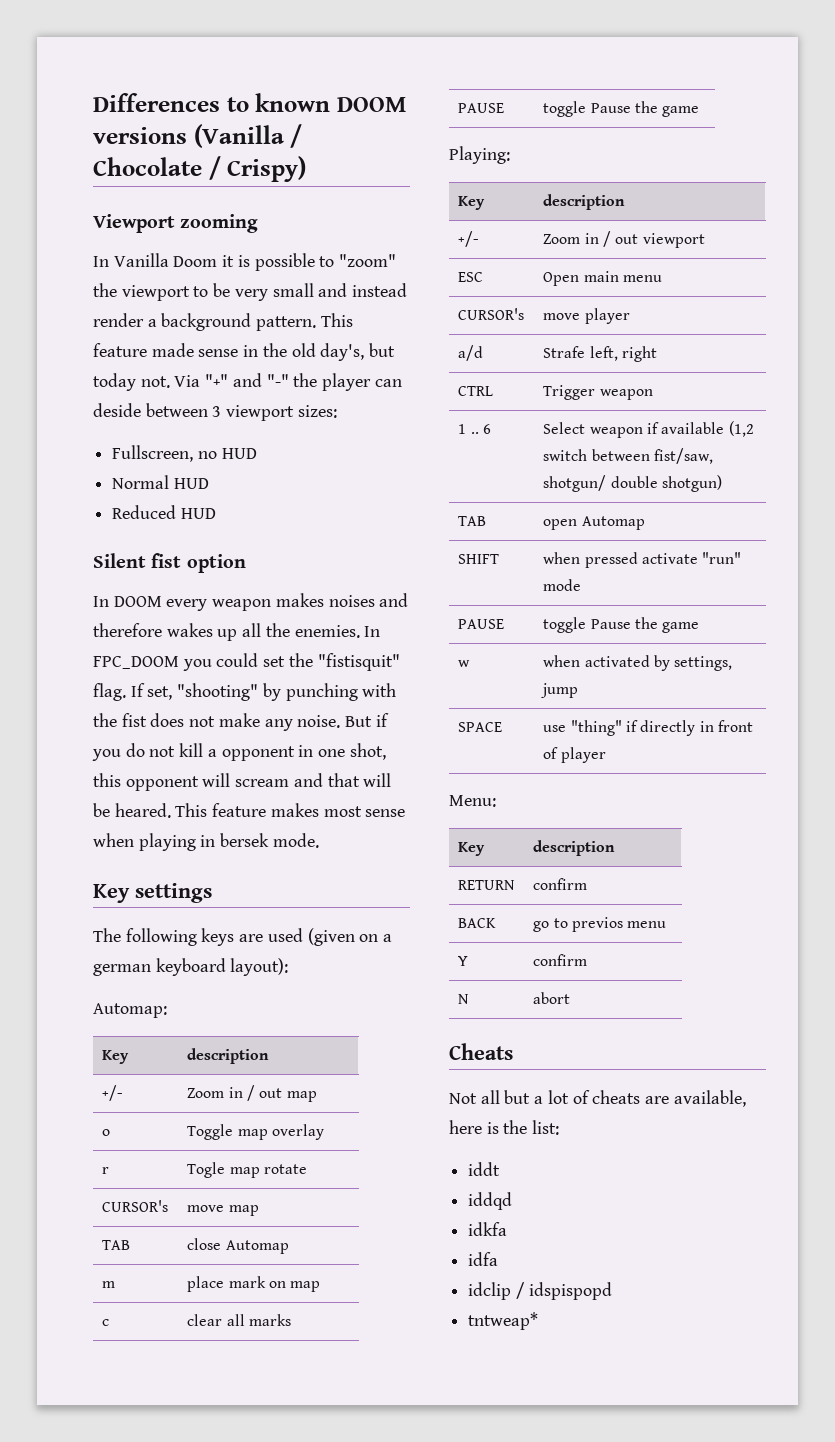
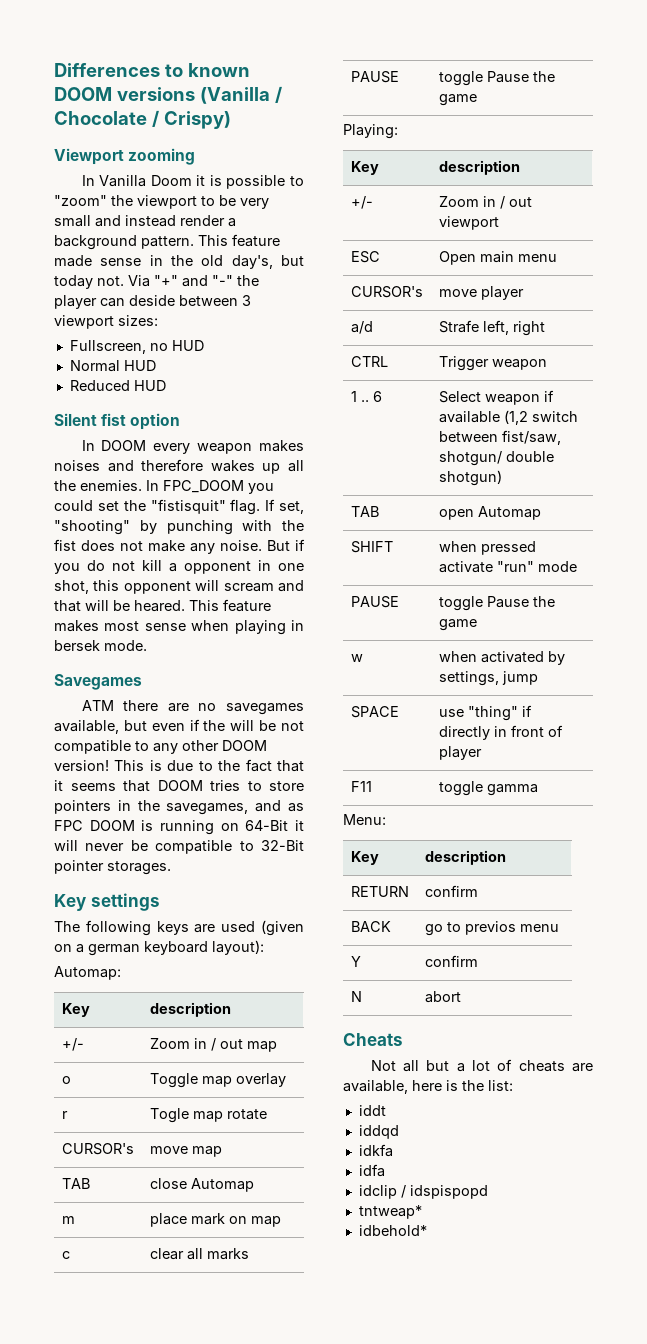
(319, 840) none -> [54,674,142,690] [81,700,304,715] [54,719,304,734] [54,740,267,754] [54,759,304,772] [54,780,304,792] [54,800,304,815] [54,820,304,835] [54,840,304,854] [54,860,171,875] // Savegames // ATM there are no savegames available, but even if the will be not compatible to any other DOOM version! This is due to the fact that it seems that DOOM tries to store pointers in the savegames, and as FPC DOOM is running on 64-Bit it will never be compatible to 32-Bit pointer storages.
(606, 755) none -> [350,781,372,792] [438,781,538,796] // F11 | toggle gamma
(539, 1321) none -> [358,1225,427,1236] // idbehold*

